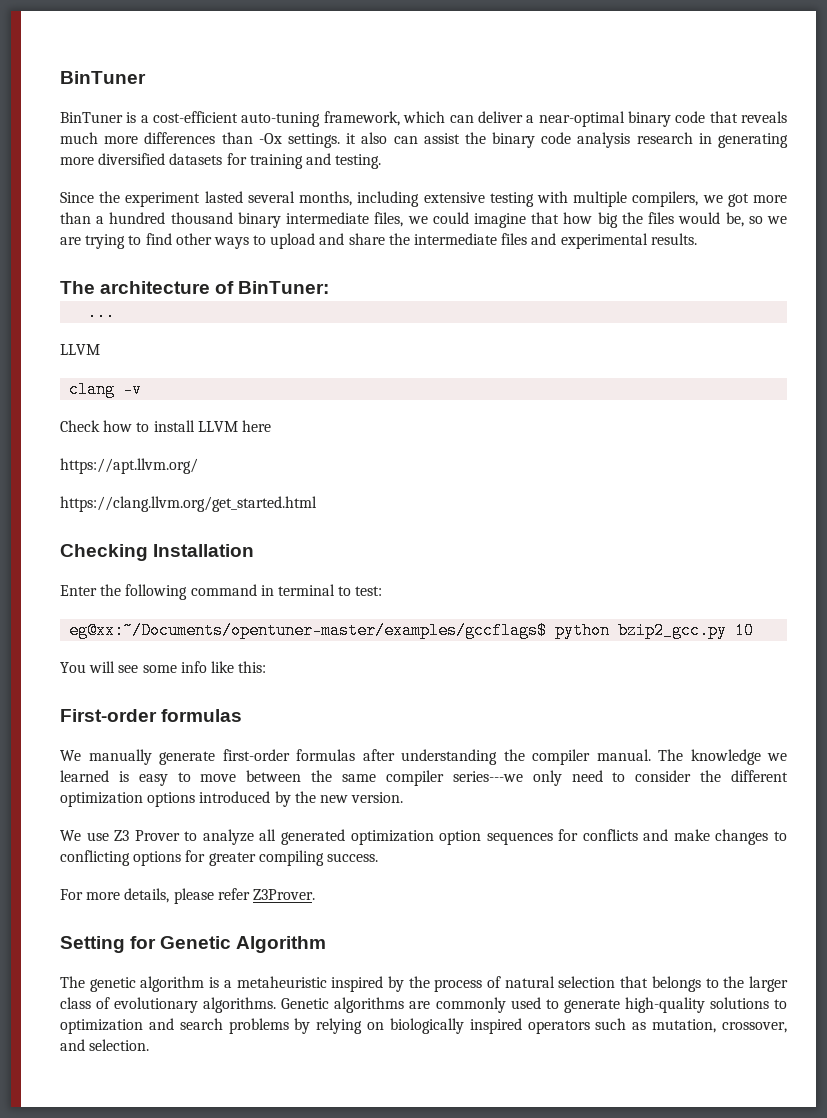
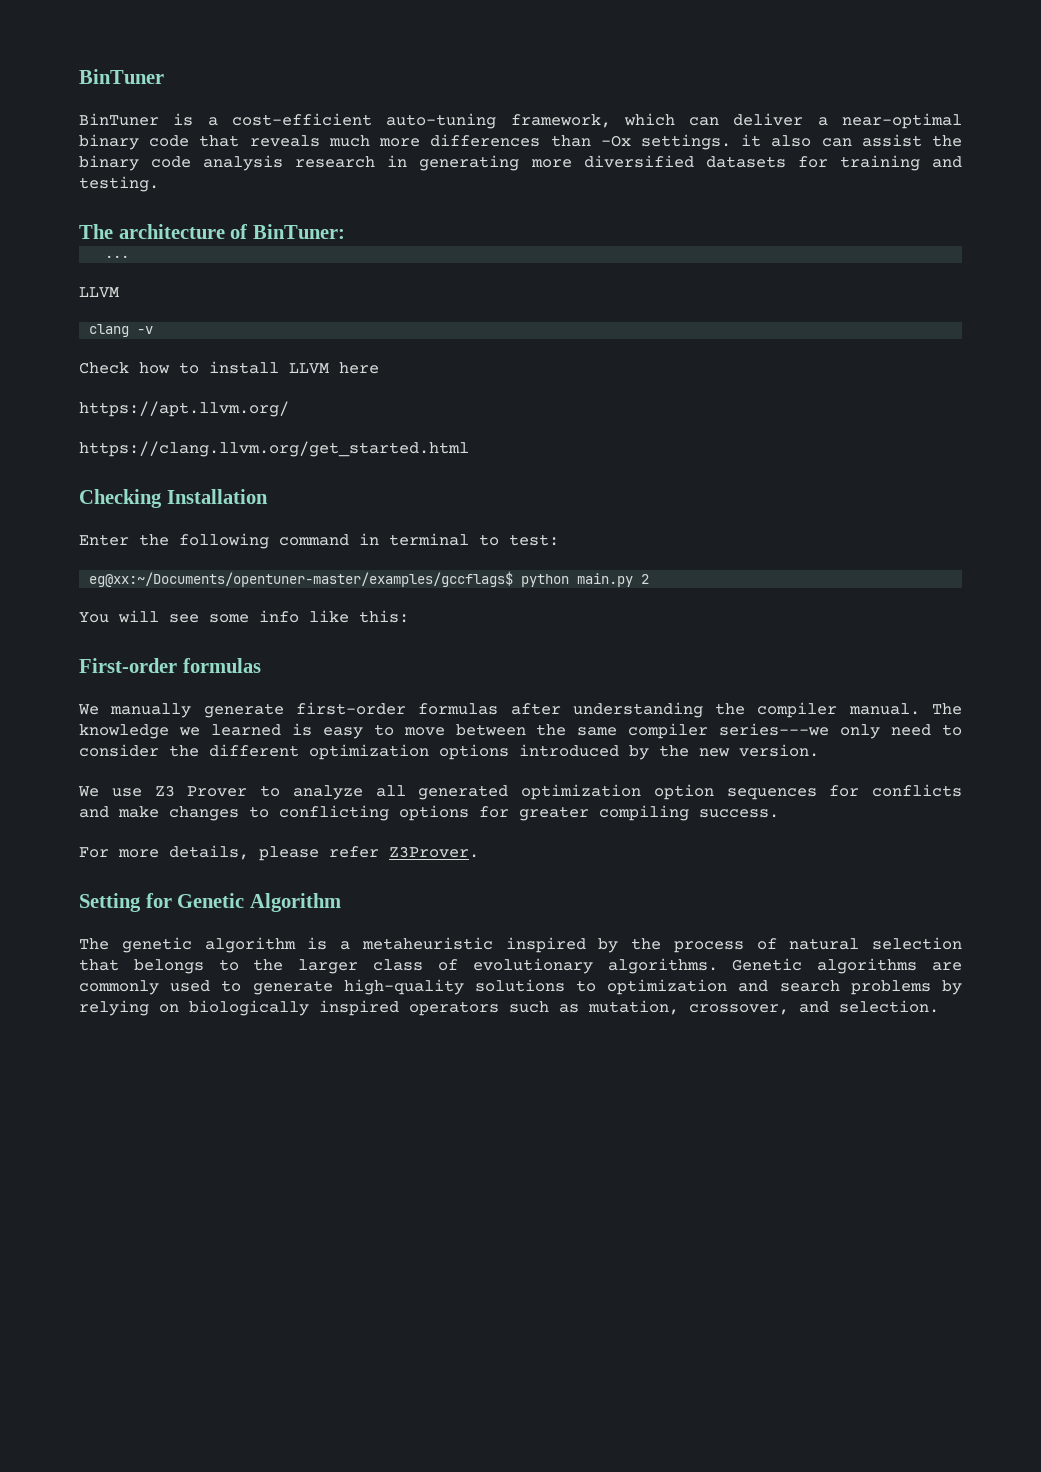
[60,191,787,207] [60,212,787,228] [60,233,697,249] // Since the experiment lasted several months, including extensive testing with multiple compilers, we got more than a hundred thousand binary intermediate files, we could imagine that how big the files would be, so we are trying to find other ways to upload and share the intermediate files and experimental results. -> (159, 184) none
[618,622,755,639] bzip2_gcc.py 10 -> [577,573,650,587] main.py 2

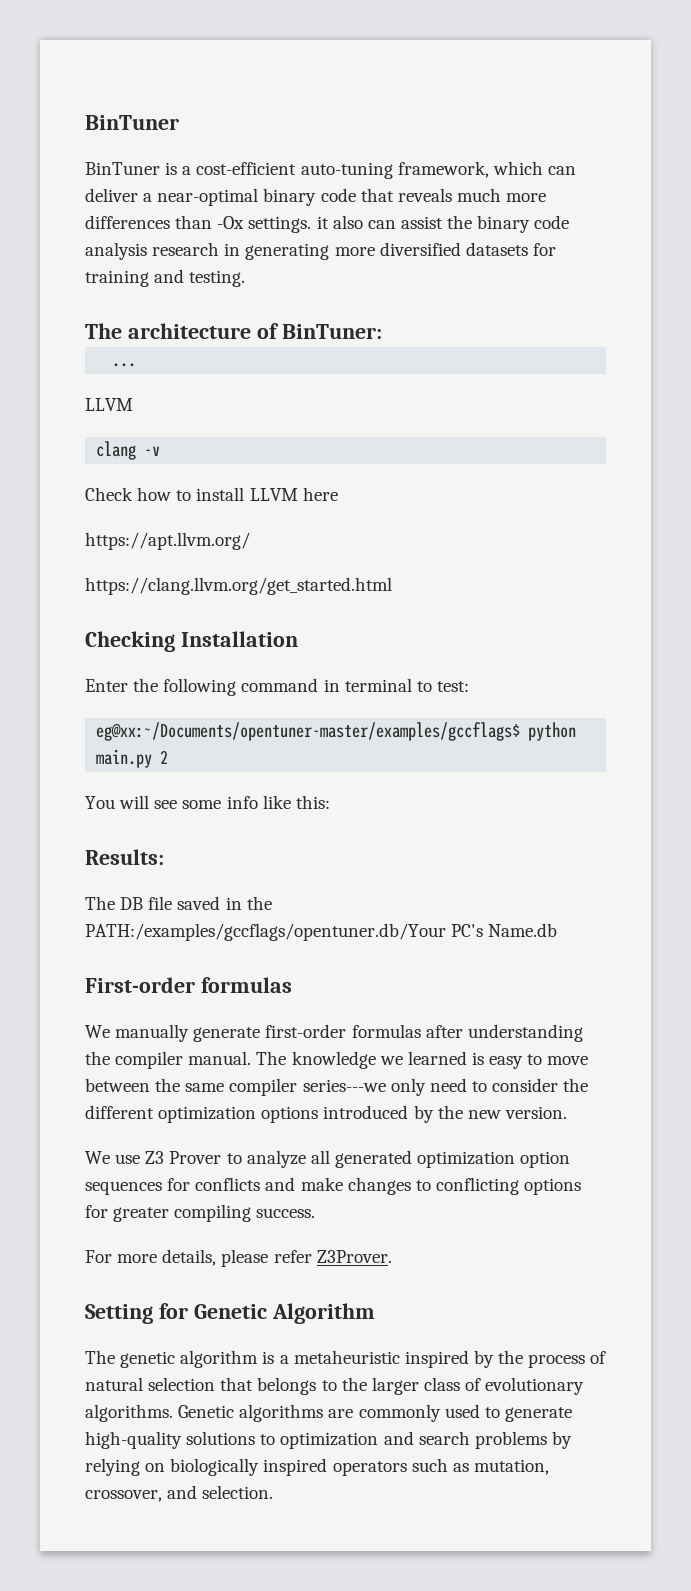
(409, 616) none -> [85,849,164,865] [85,896,272,910] [85,923,558,941] // Results: // The DB file saved in the PATH:/examples/gccflags/opentuner.db/Your PC's Name.db

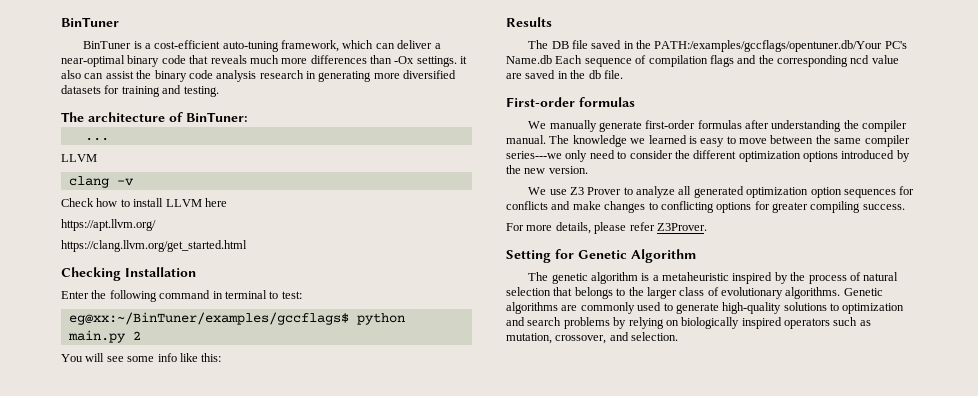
[96,722,521,741] eg@xx:~/Documents/opentuner-master/examples/gccflags$ -> [68,312,349,325] eg@xx:~/BinTuner/examples/gccflags$
[85,849,164,865] Results: -> [506,17,552,27] Results
(558, 930) none -> [555,55,899,67] [506,70,623,79] Each sequence of compilation flags and the corresponding ncd value are saved in the db file.

